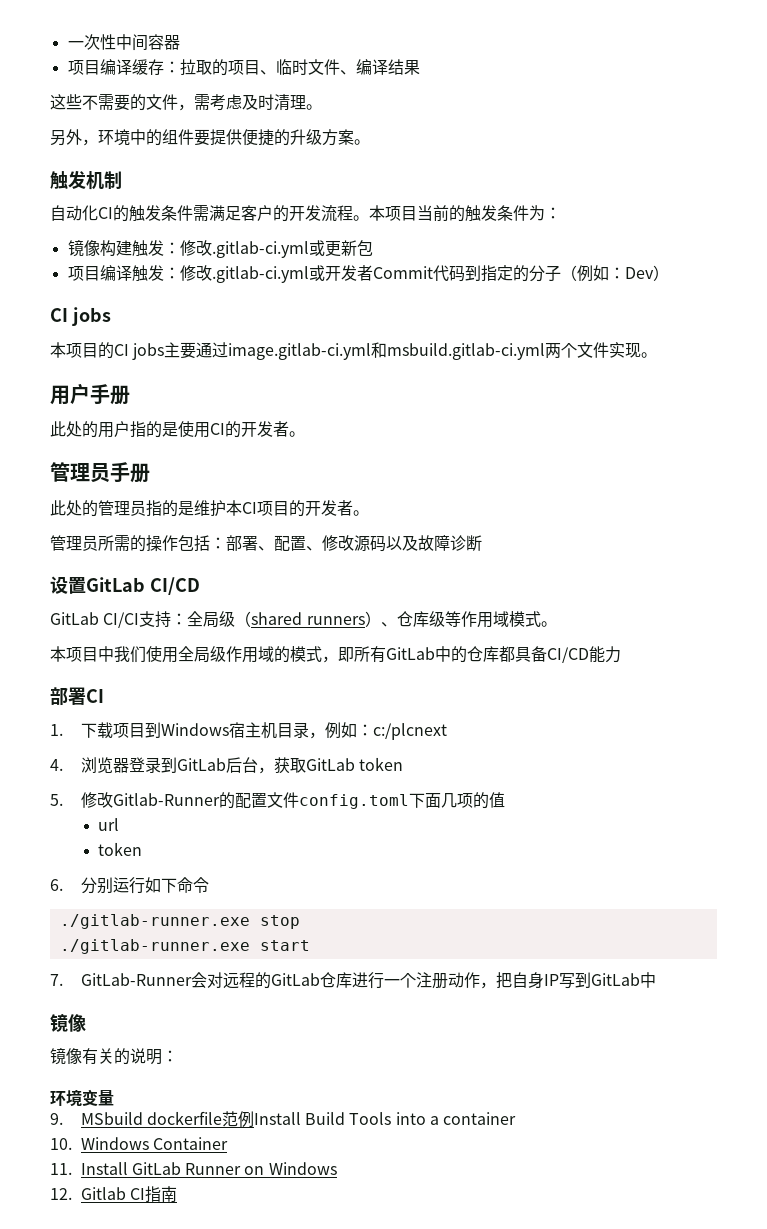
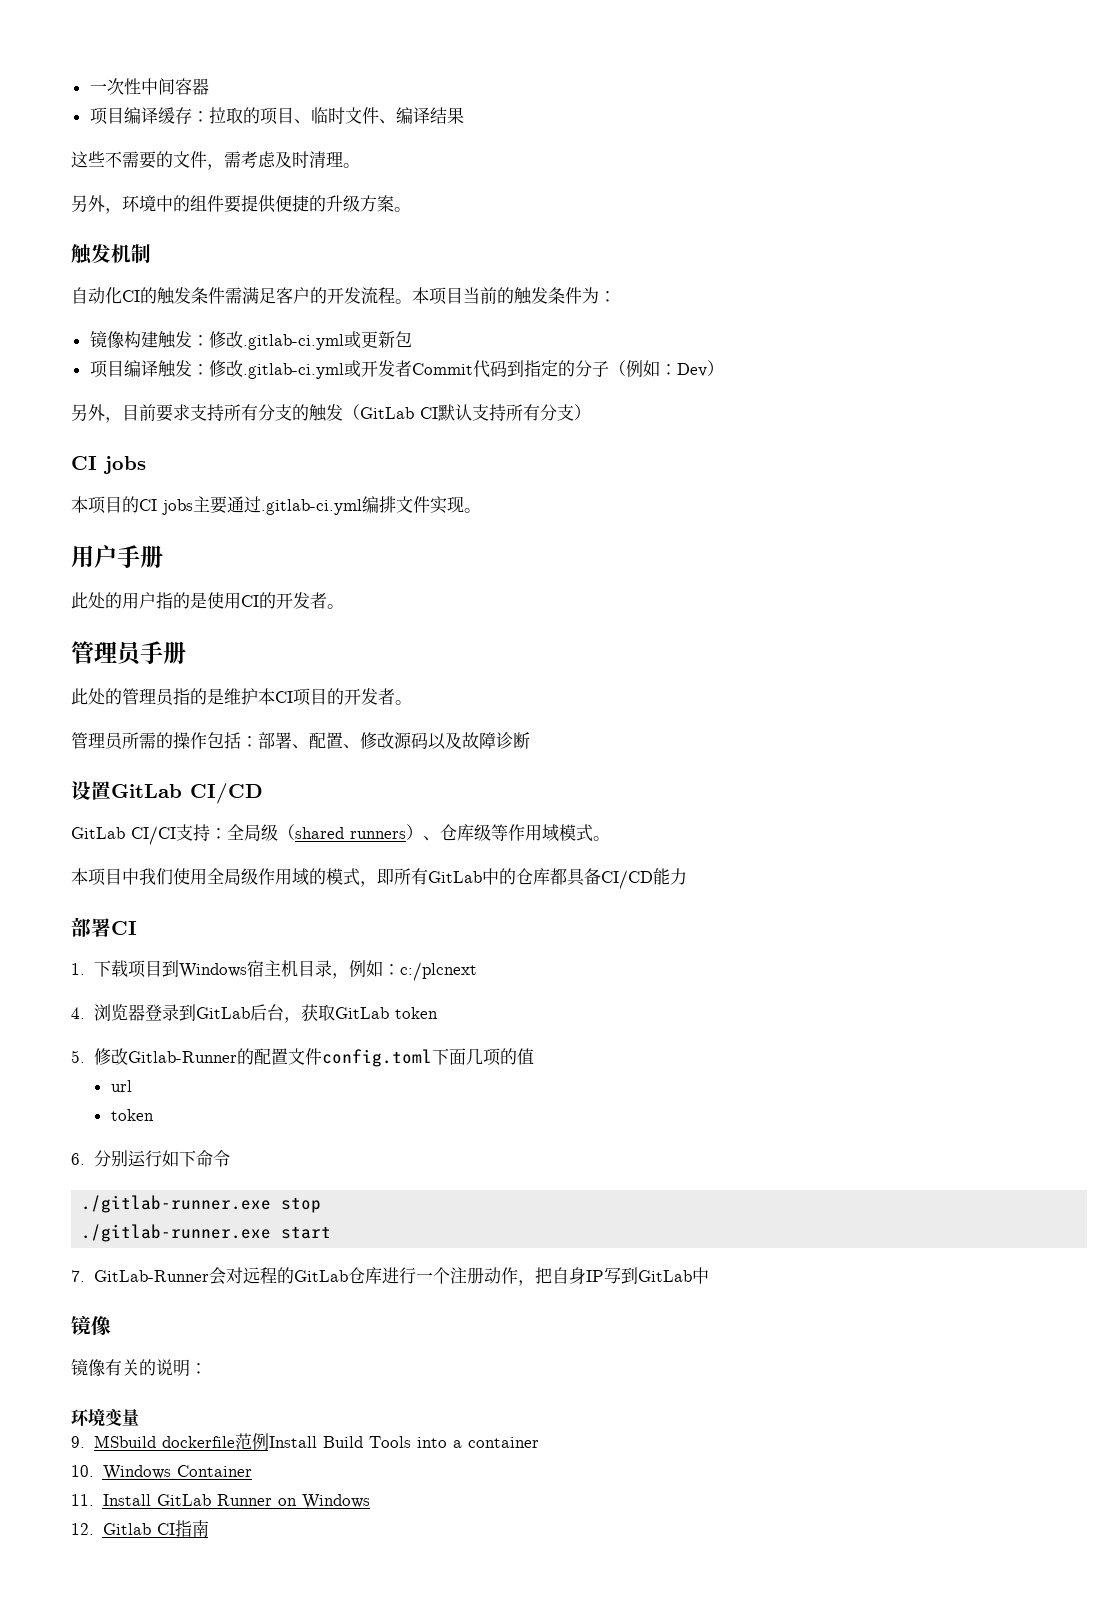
(669, 273) none -> [71,404,591,423] // 另外，目前要求支持所有分支的触发（GitLab CI默认支持所有分支）
[228,342,578,360] image.gitlab-ci.yml和msbuild.gitlab-ci.yml两个 -> [261,496,396,515] .gitlab-ci.yml编排

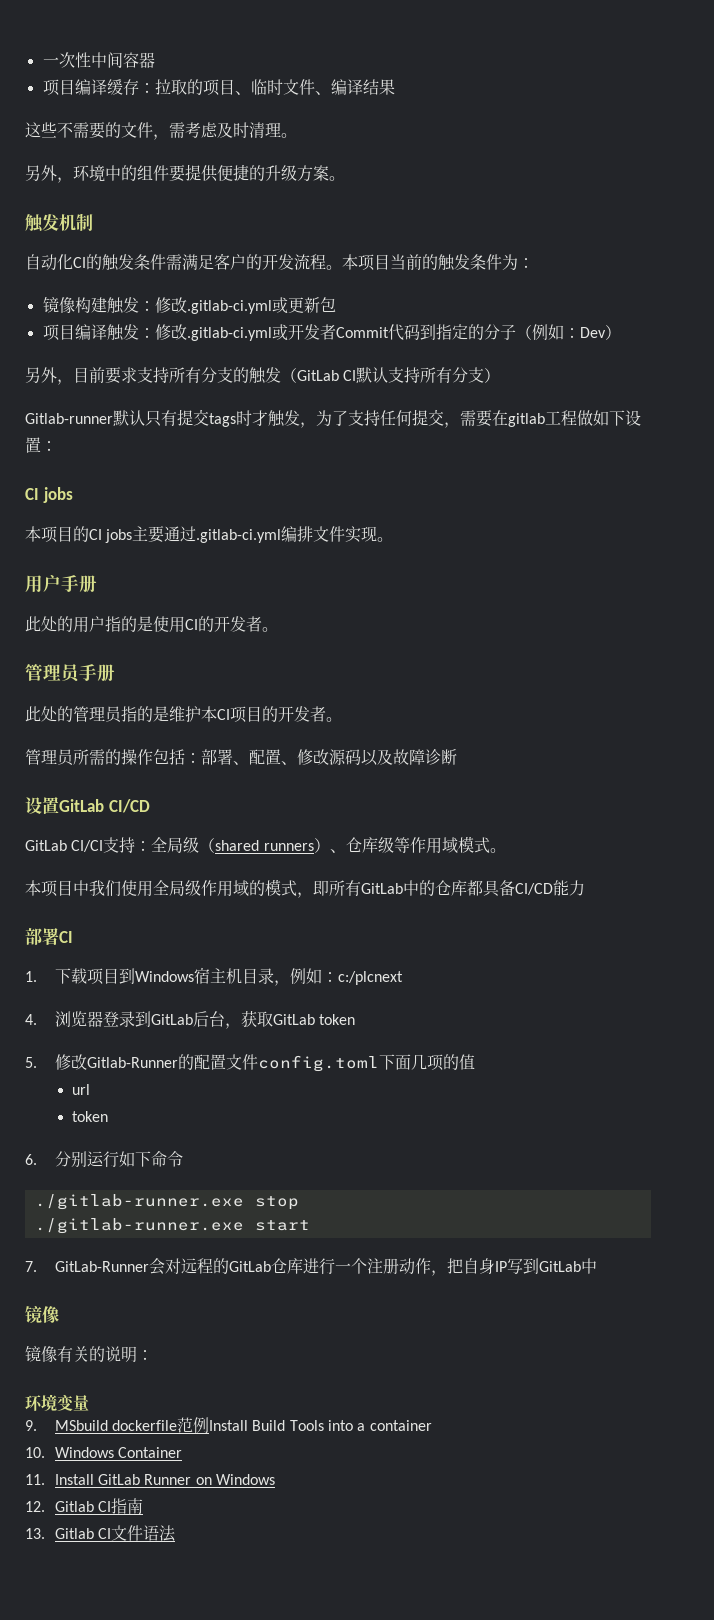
(591, 412) none -> [25,409,641,428] [25,437,57,453] // Gitlab-runner默认只有提交tags时才触发，为了支持任何提交，需要在gitlab工程做如下设置：
(209, 1528) none -> [25,1525,176,1542] // 13. Gitlab CI文件语法

